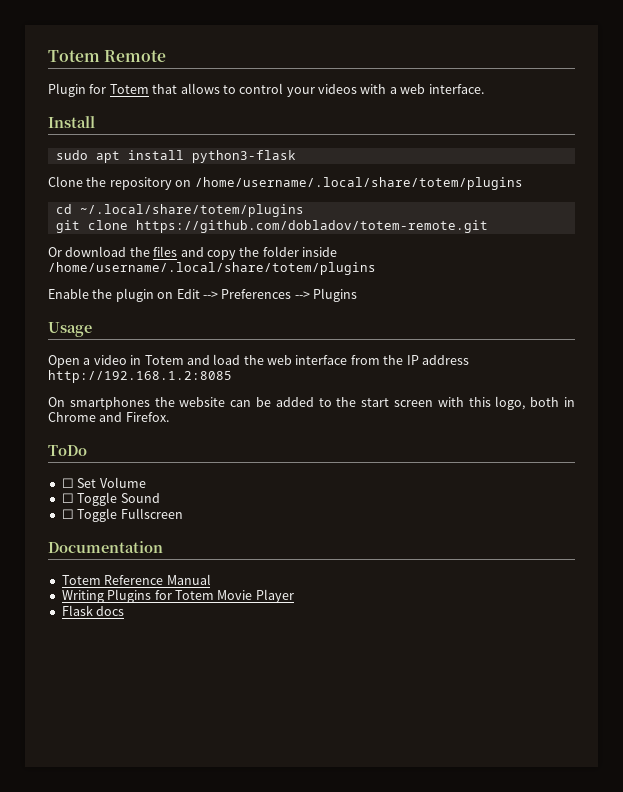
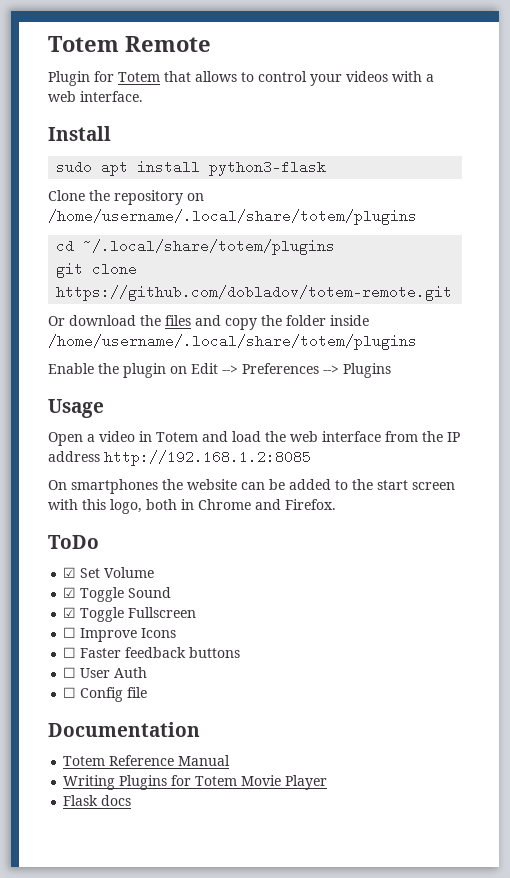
[61,478,74,488] ☐ -> [63,567,77,578] ☑
[61,493,74,503] ☐ -> [63,587,77,598] ☑
[61,509,74,519] ☐ -> [63,607,77,618] ☑
(183, 513) none -> [63,627,177,642] [63,647,241,658] [63,667,148,678] [63,687,148,702] // ☐ Improve Icons // ☐ Faster feedback buttons // ☐ User Auth // ☐ Config file

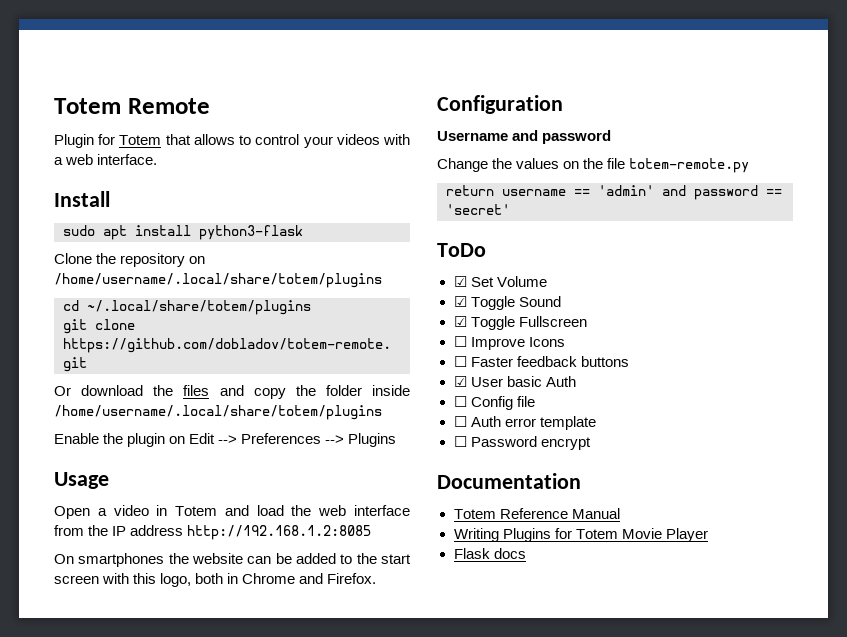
(336, 504) none -> [437,95,563,114] [437,130,612,144] [437,158,750,173] [446,185,782,200] [446,204,510,215] // Configuration // Username and password // Change the values on the file totem-remote.py // return username == 'admin' and password == 'secret'
[63,667,111,678] ☐ User -> [453,376,542,387] ☑ User basic
(148, 692) none -> [453,416,596,430] [453,436,591,450] // ☐ Auth error template // ☐ Password encrypt

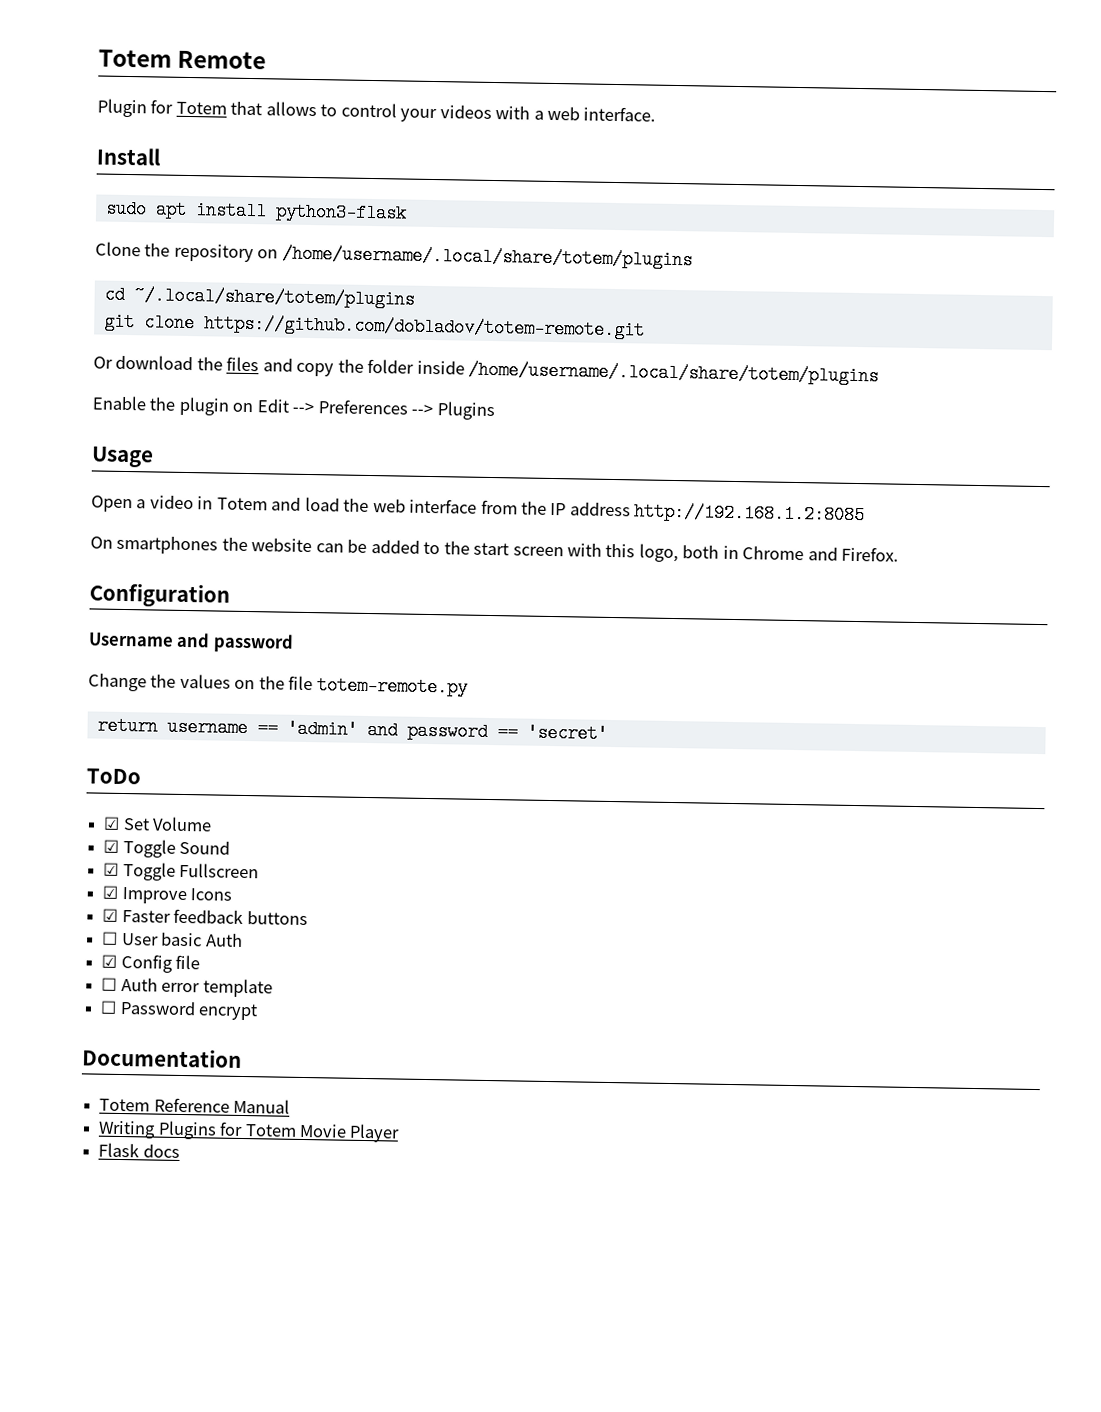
[453,336,467,347] ☐ -> [102,885,119,899] ☑
[453,356,467,367] ☐ -> [102,908,119,922] ☑
[453,376,467,387] ☑ -> [102,931,119,945] ☐
[453,396,467,407] ☐ -> [101,954,118,968] ☑

